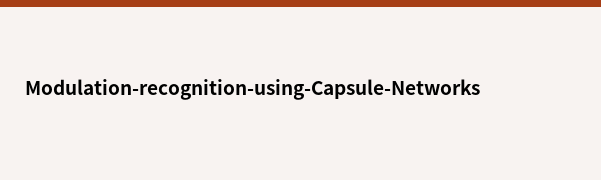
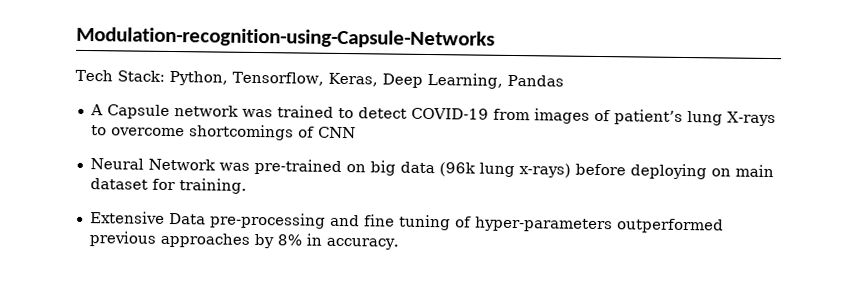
(480, 89) none -> [75,69,564,89] [89,104,776,127] [90,124,356,141] [89,158,774,180] [89,178,247,194] [89,211,724,234] [88,231,399,250] // Tech Stack: Python, Tensorflow, Keras, Deep Learning, Pandas // A Capsule network was trained to detect COVID-19 from images of patient’s lung X-rays to overcome shortcomings of CNN // Neural Network was pre-trained on big data (96k lung x-rays) before deploying on main dataset for training. // Extensive Data pre-processing and fine tuning of hyper-parameters outperformed previous approaches by 8% in accuracy.

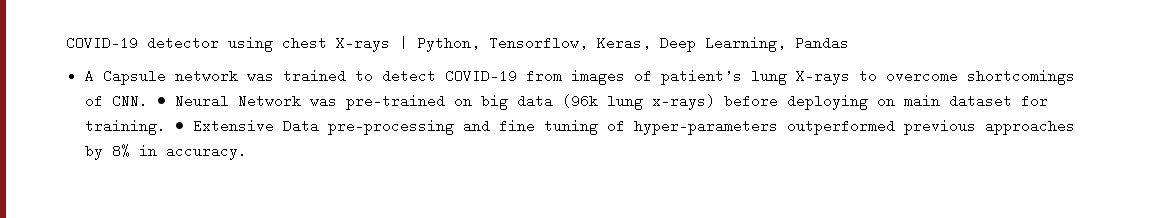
[76,26,495,49] [75,69,165,82] Modulation-recognition-using-Capsule-Networks // Tech Stack: -> [66,36,408,52] COVID-19 detector using chest X-rays |
[317,126,356,139] CNN // -> [111,94,166,108] CNN. •
(247, 186) // -> [174,122,184,131] •

